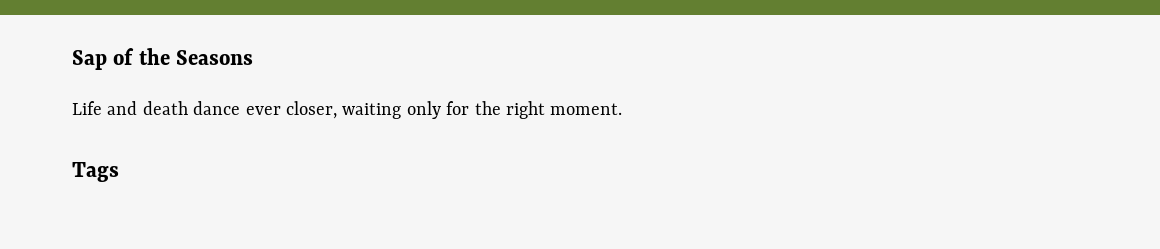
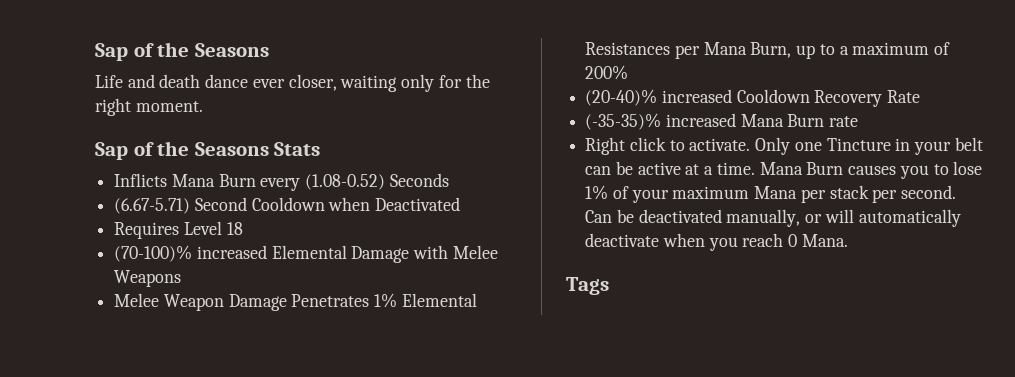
(623, 109) none -> [95,141,321,160] [114,173,449,191] [114,197,461,214] [114,221,243,239] [114,245,498,263] [114,270,182,287] [114,293,477,311] [585,42,951,59] [585,65,629,80] [585,89,921,107] [585,113,859,130] [585,137,983,155] [585,161,983,179] [585,185,957,203] [585,209,961,227] [585,233,848,251] // Sap of the Seasons Stats // Inflicts Mana Burn every (1.08-0.52) Seconds // (6.67-5.71) Second Cooldown when Deactivated // Requires Level 18 // (70-100)% increased Elemental Damage with Melee Weapons // Melee Weapon Damage Penetrates 1% Elemental Resistances per Mana Burn, up to a maximum of 200% // (20-40)% increased Cooldown Recovery Rate // (-35-35)% increased Mana Burn rate // Right click to activate. Only one Tincture in your belt can be active at a time. Mana Burn causes you to lose 1% of your maximum Mana per stack per second. Can be deactivated manually, or will automatically deactivate when you reach 0 Mana.

